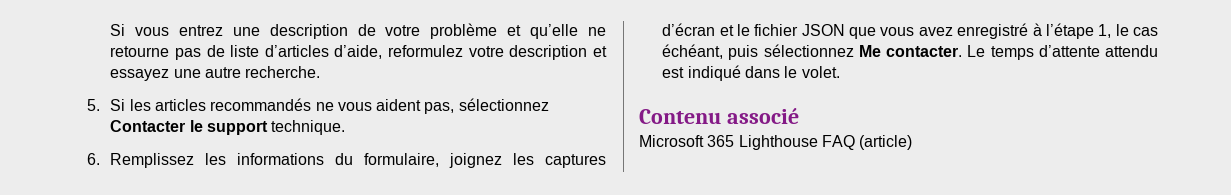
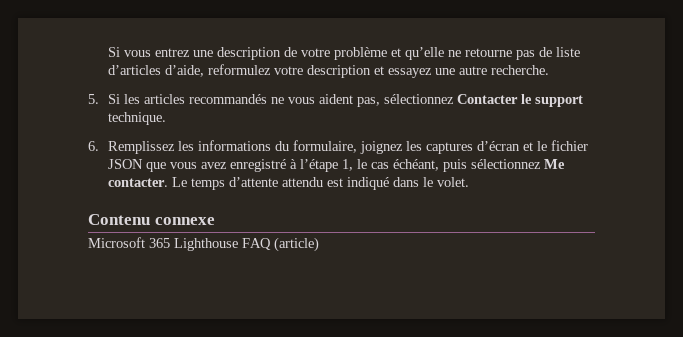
[726,108,799,124] associé -> [154,217,215,225] connexe

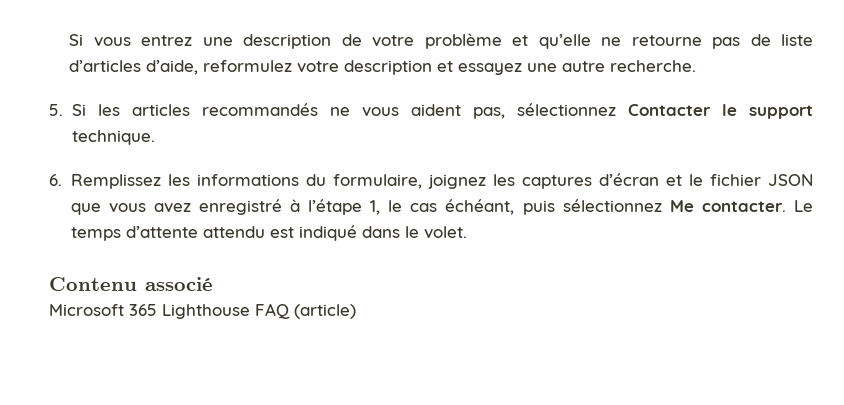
[154,217,215,225] connexe -> [145,277,213,291] associé

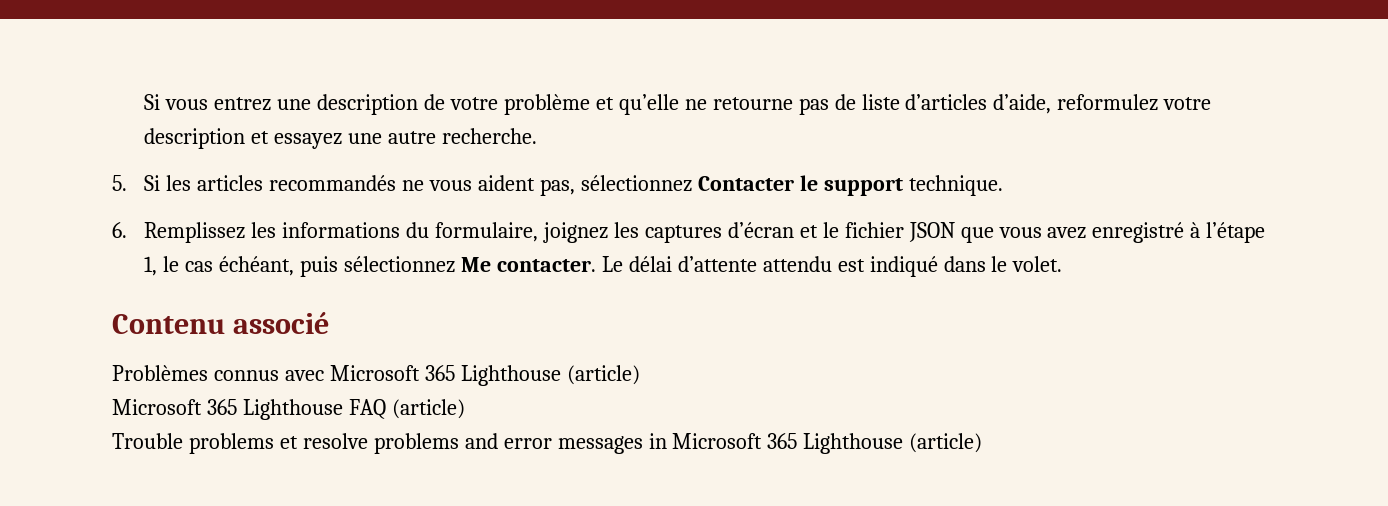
[70,227,121,241] temps -> [628,256,672,272] délai
(213, 284) none -> [112,365,640,386] // Problèmes connus avec Microsoft 365 Lighthouse (article)
(356, 311) none -> [112,433,983,454] // Trouble problems et resolve problems and error messages in Microsoft 365 Lighthouse (article)

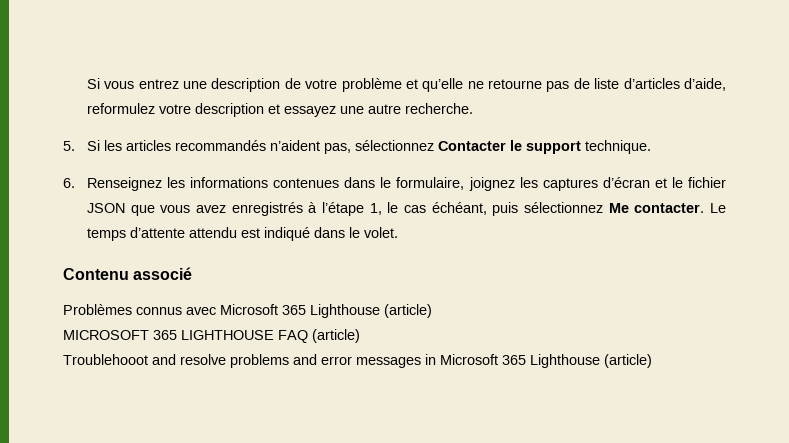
[402,175,535,191] ne vous aident -> [269,140,320,151] n’aident
[144,222,246,243] Remplissez -> [86,177,162,191] Renseignez
[406,222,430,238] du -> [273,177,392,188] contenues dans le
[1092,222,1185,243] enregistré -> [231,202,303,216] enregistrés
[628,256,672,272] délai -> [86,228,126,241] temps
[112,399,343,420] Microsoft 365 Lighthouse -> [63,330,274,340] MICROSOFT 365 LIGHTHOUSE
[112,433,298,454] Trouble problems et -> [63,354,176,365] Troublehooot and

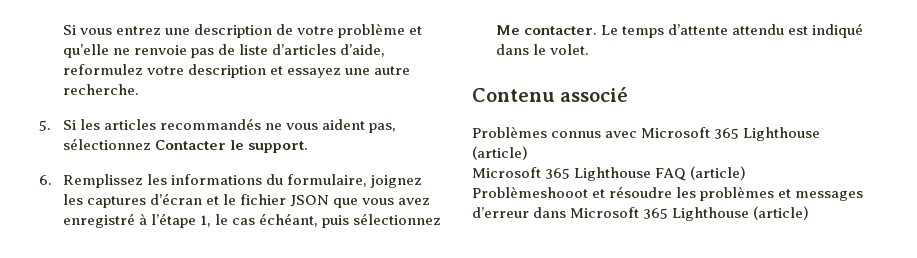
[488,79,543,89] retourne -> [133,45,187,55] renvoie
[269,140,320,151] n’aident -> [264,119,366,130] ne vous aident
[525,140,651,154] support technique. -> [247,141,308,153] support.
[86,177,162,191] Renseignez -> [62,174,143,188] Remplissez
[273,177,392,188] contenues dans le -> [265,174,283,185] du
[231,202,303,216] enregistrés -> [62,213,135,228] enregistré
[63,330,274,340] MICROSOFT 365 LIGHTHOUSE -> [472,167,652,181] Microsoft 365 Lighthouse
[63,354,436,368] Troublehooot and resolve problems and error messages in -> [472,186,864,201] [472,207,567,218] Problèmeshooot et résoudre les problèmes et messages d’erreur dans

